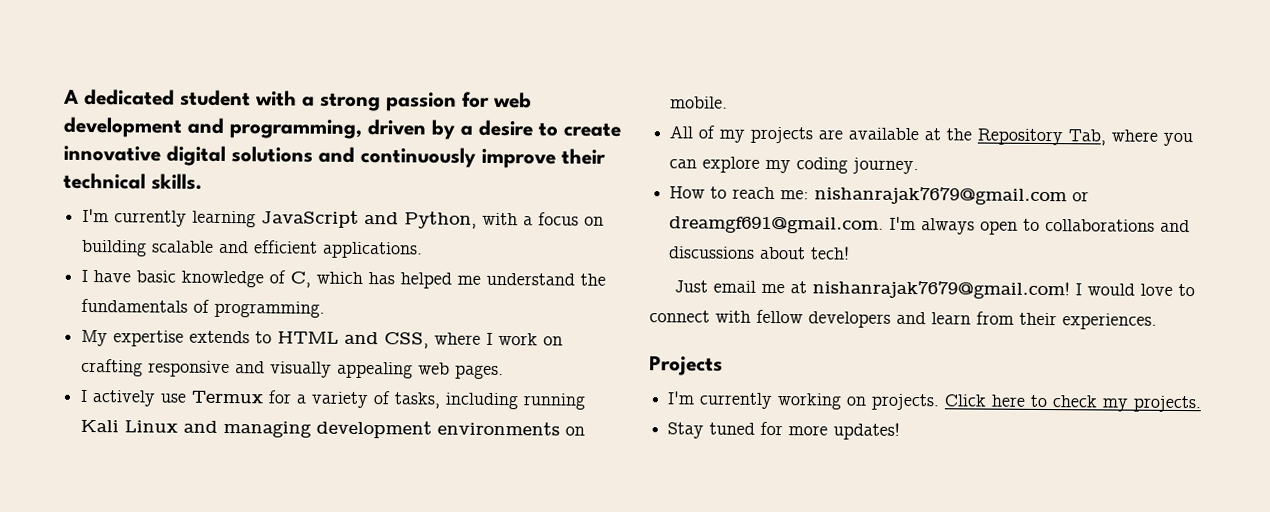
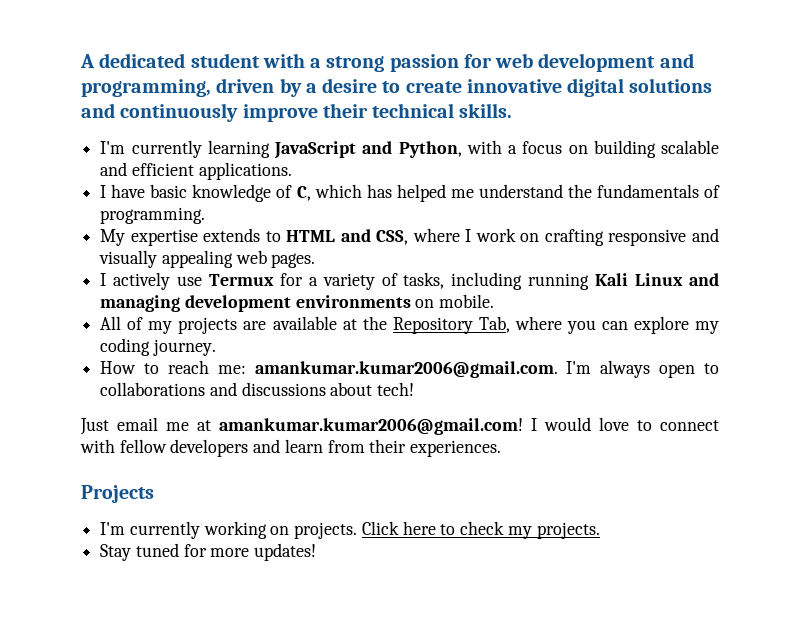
[814,186,1090,206] [669,216,885,234] nishanrajak7679@gmail.com or dreamgf691@gmail.com. -> [254,361,558,378] amankumar.kumar2006@gmail.com.
[811,280,1070,300] nishanrajak7679@gmail.com! -> [218,418,523,435] amankumar.kumar2006@gmail.com!

